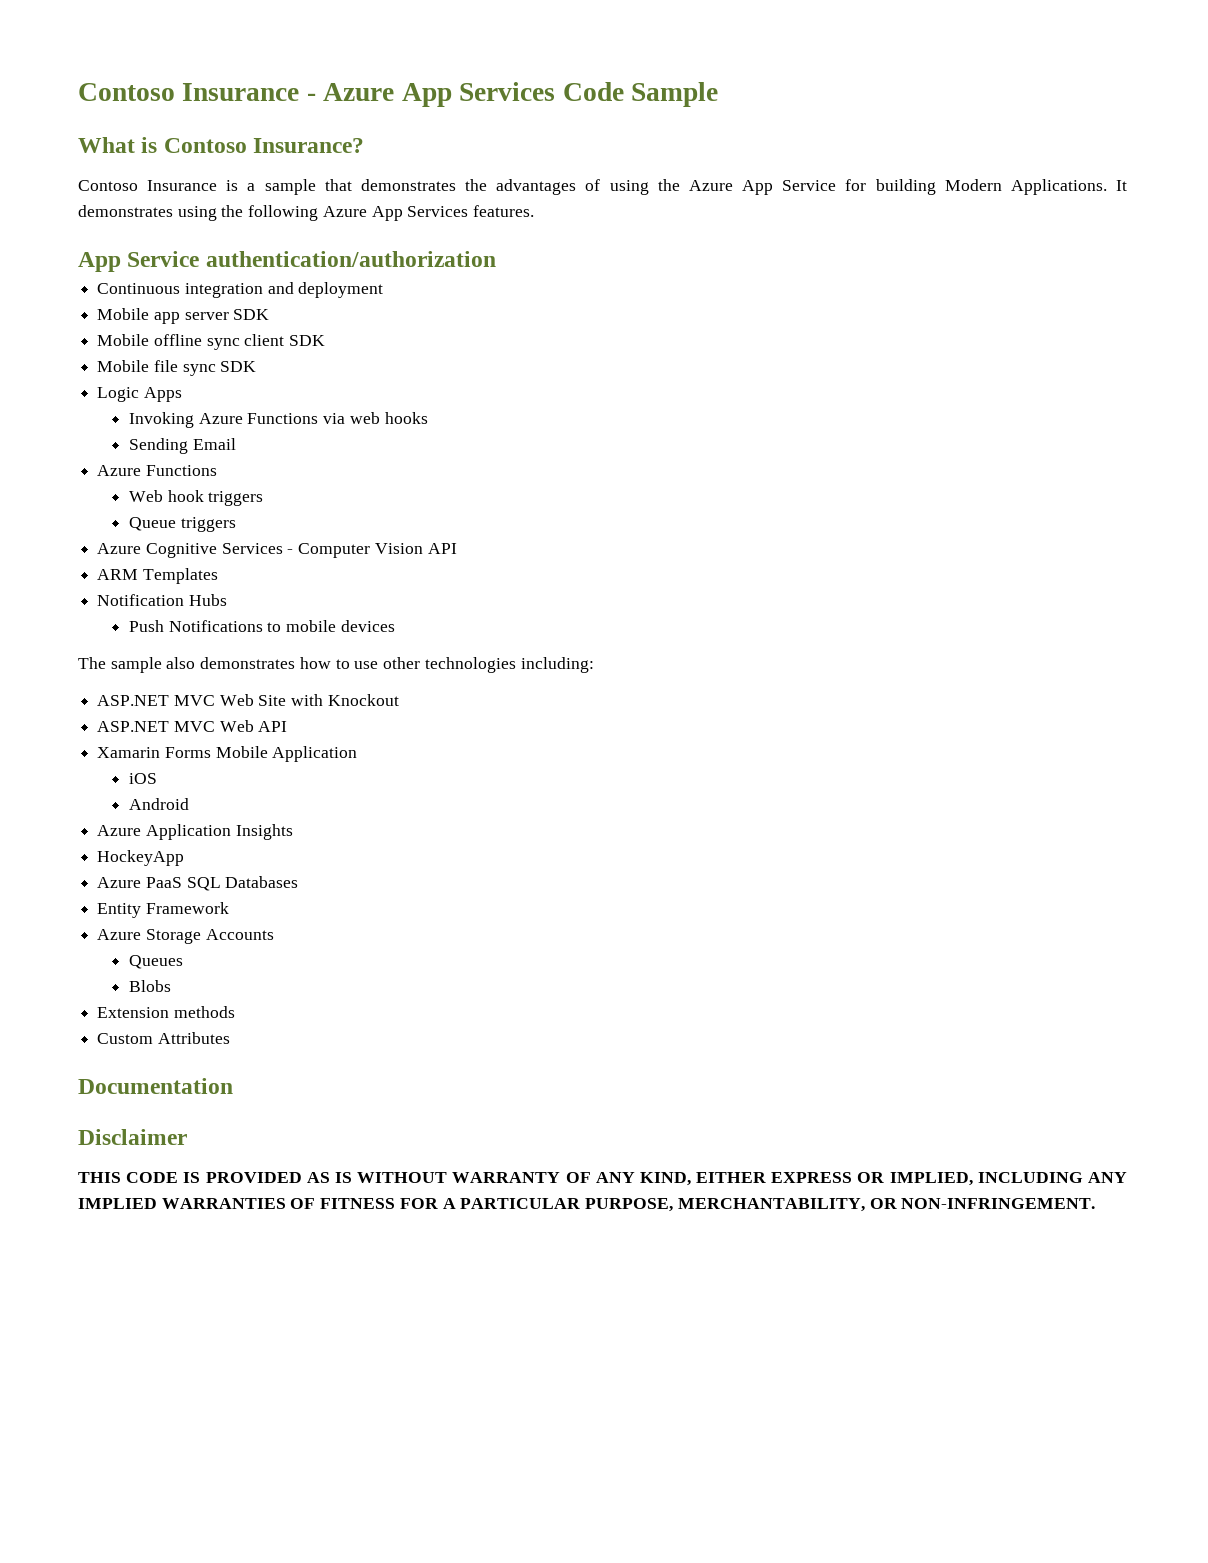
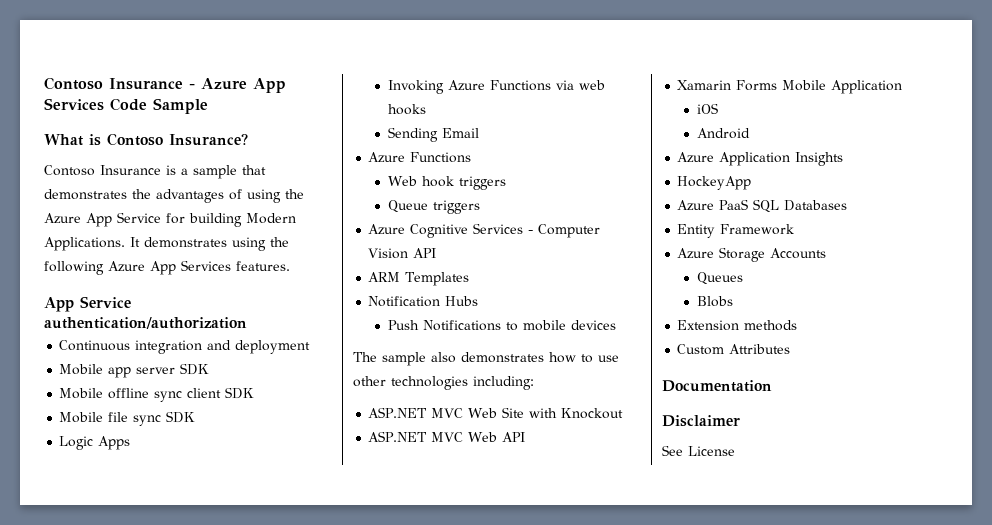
[78,1172,1127,1186] [78,1198,1096,1212] THIS CODE IS PROVIDED AS IS WITHOUT WARRANTY OF ANY KIND, EITHER EXPRESS OR IMPLIED, INCLUDING ANY IMPLIED WARRANTIES OF FITNESS FOR A PARTICULAR PURPOSE, MERCHANTABILITY, OR NON-INFRINGEMENT. -> [662,445,735,456] See License

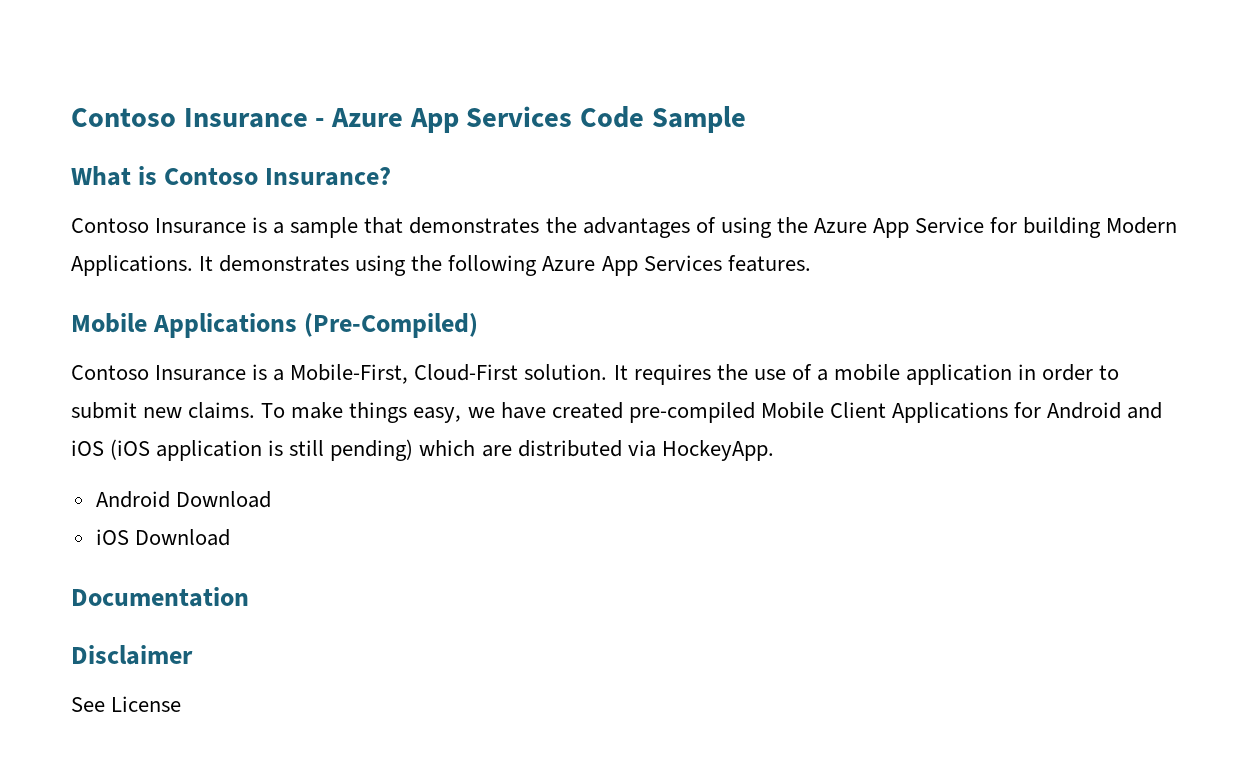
[44,296,131,312] [44,317,247,329] [59,340,311,354] [59,363,210,378] [59,387,255,402] [59,411,196,426] [59,436,131,450] [387,80,605,94] [387,104,426,115] [387,127,479,142] [368,152,472,163] [387,176,506,190] [387,200,480,214] [368,223,601,238] [368,248,437,259] [368,272,470,286] [368,296,479,307] [387,320,616,331] [353,352,619,366] [353,376,534,390] [368,407,624,419] [368,431,526,442] [677,80,903,94] [696,103,718,114] [696,128,750,139] [677,152,844,166] [677,176,752,190] [677,199,848,213] [677,224,795,238] [677,247,827,262] [696,272,743,285] [696,296,733,307] [677,320,798,331] [677,344,791,355] App Service authentication/authorization // Continuous integration and deployment // Mobile app server SDK // Mobile offline sync client SDK // Mobile file sync SDK // Logic Apps // Invoking Azure Functions via web hooks // Sending Email // Azure Functions // Web hook triggers // Queue triggers // Azure Cognitive Services - Computer Vision API // ARM Templates // Notification Hubs // Push Notifications to mobile devices // The sample also demonstrates how to use other technologies including: // ASP.NET MVC Web Site with Knockout // ASP.NET MVC Web API // Xamarin Forms Mobile Application // iOS // Android // Azure Application Insights // HockeyApp // Azure PaaS SQL Databases // Entity Framework // Azure Storage Accounts // Queues // Blobs // Extension methods // Custom Attributes -> [71,313,479,338] [71,364,1120,385] [71,402,1163,423] [71,439,774,461] [95,491,271,508] [95,529,230,546] Mobile Applications (Pre-Compiled) // Contoso Insurance is a Mobile-First, Cloud-First solution. It requires the use of a mobile application in order to submit new claims. To make things easy, we have created pre-compiled Mobile Client Applications for Android and iOS (iOS application is still pending) which are distributed via HockeyApp. // Android Download // iOS Download

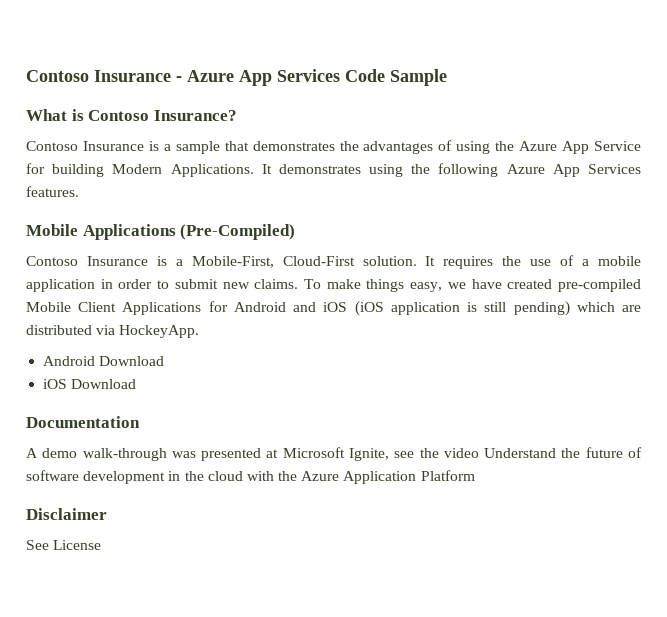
(249, 597) none -> [26,447,643,461] [26,470,475,484] // A demo walk-through was presented at Microsoft Ignite, see the video Understand the future of software development in the cloud with the Azure Application Platform

